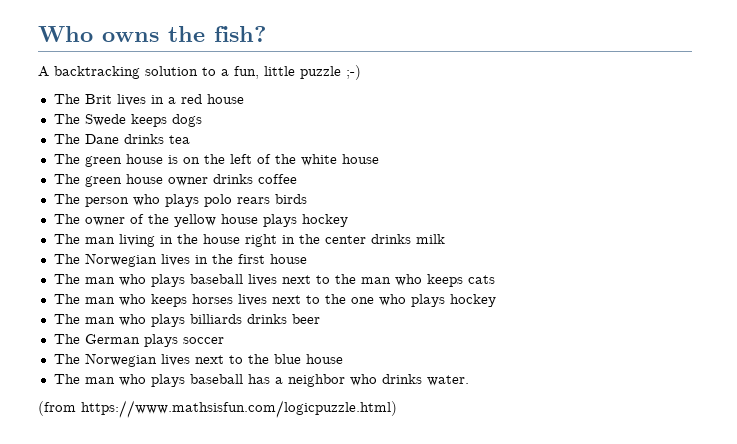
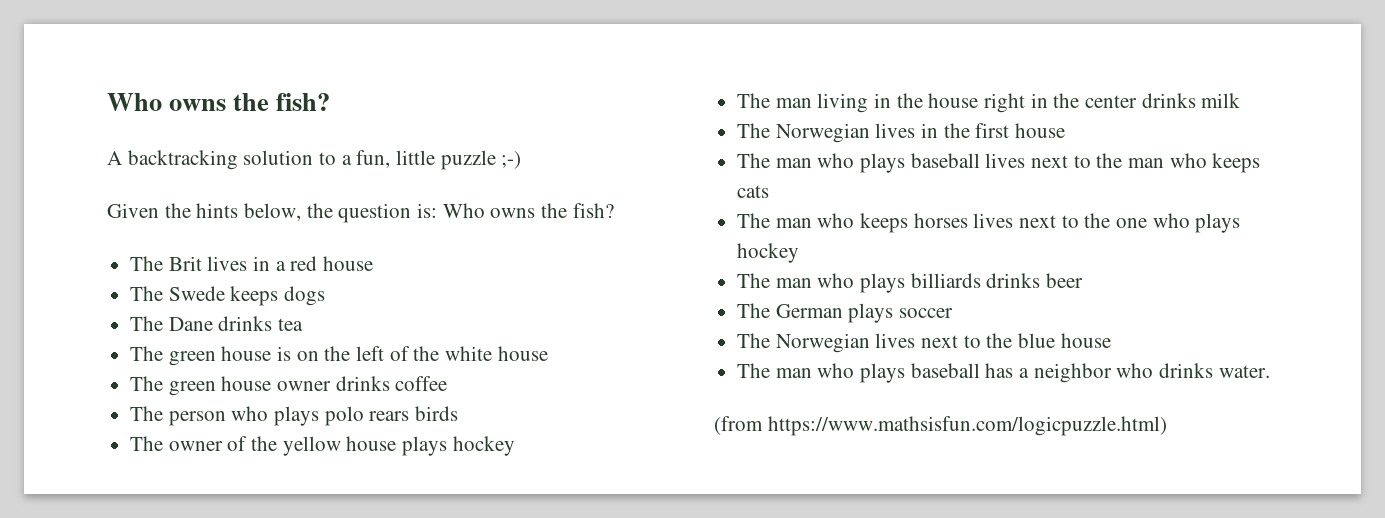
(361, 72) none -> [107,203,614,223] // Given the hints below, the question is: Who owns the fish?

